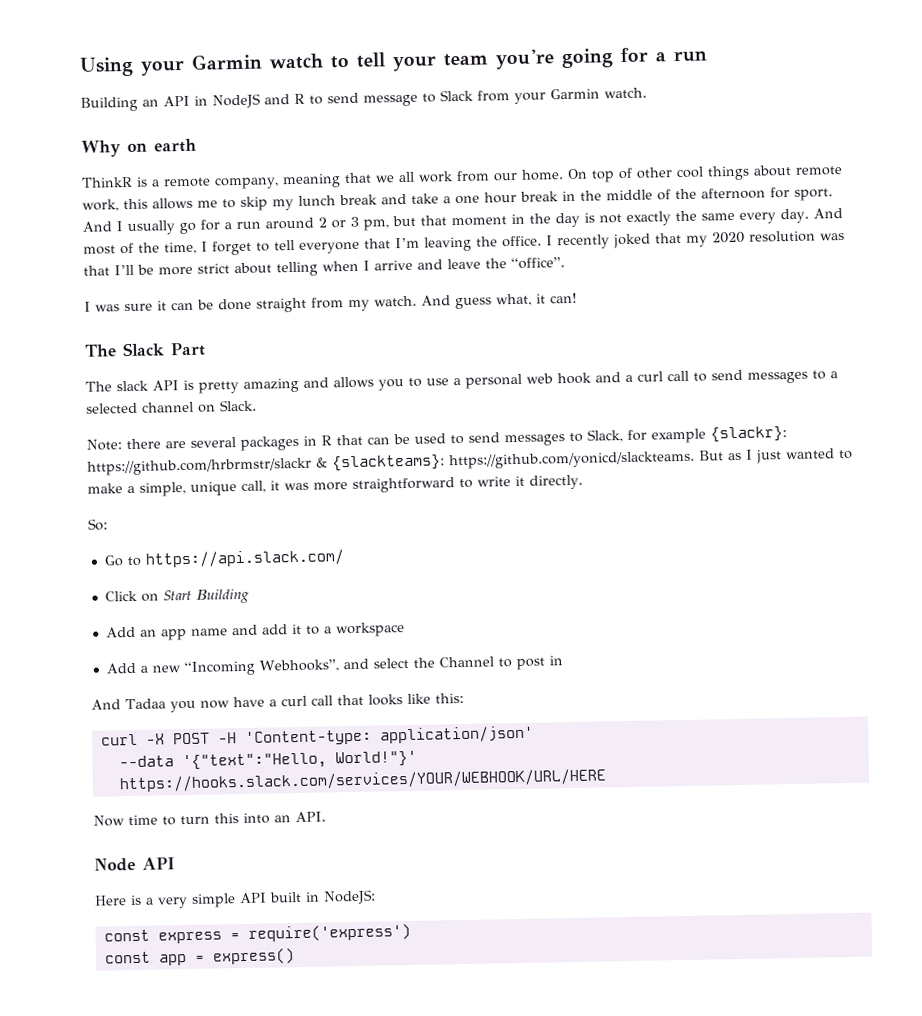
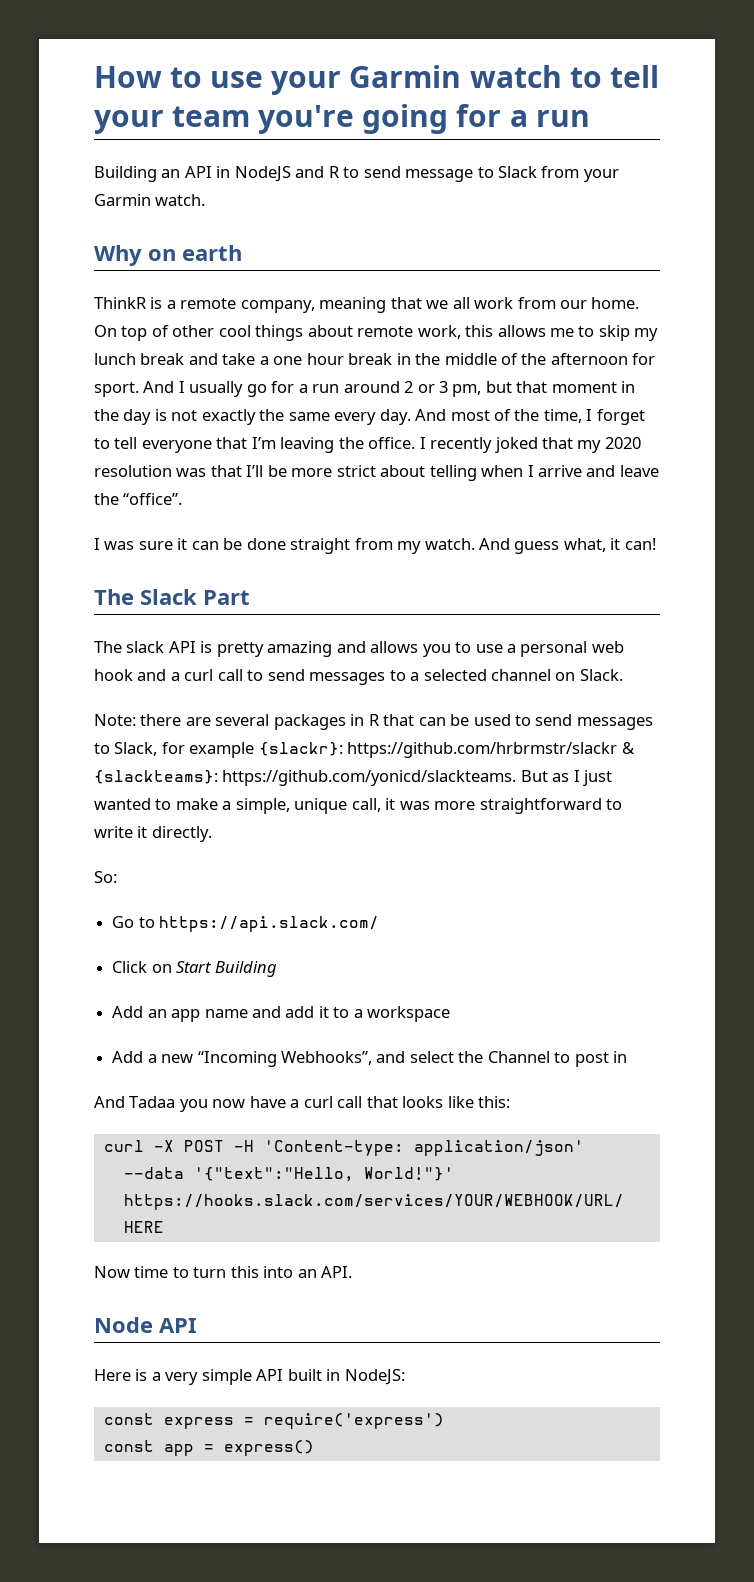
[79,56,134,77] Using -> [94,66,264,88] How to use

